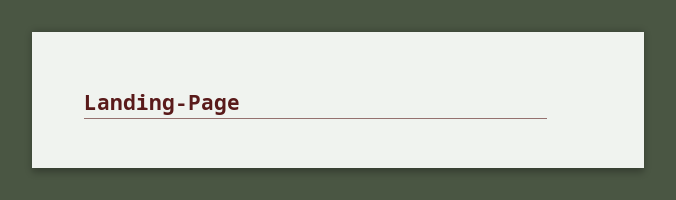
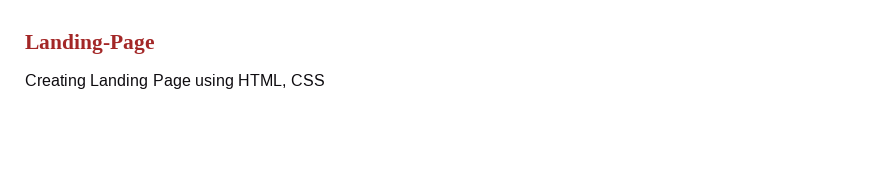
(240, 104) none -> [25,74,325,89] // Creating Landing Page using HTML, CSS

